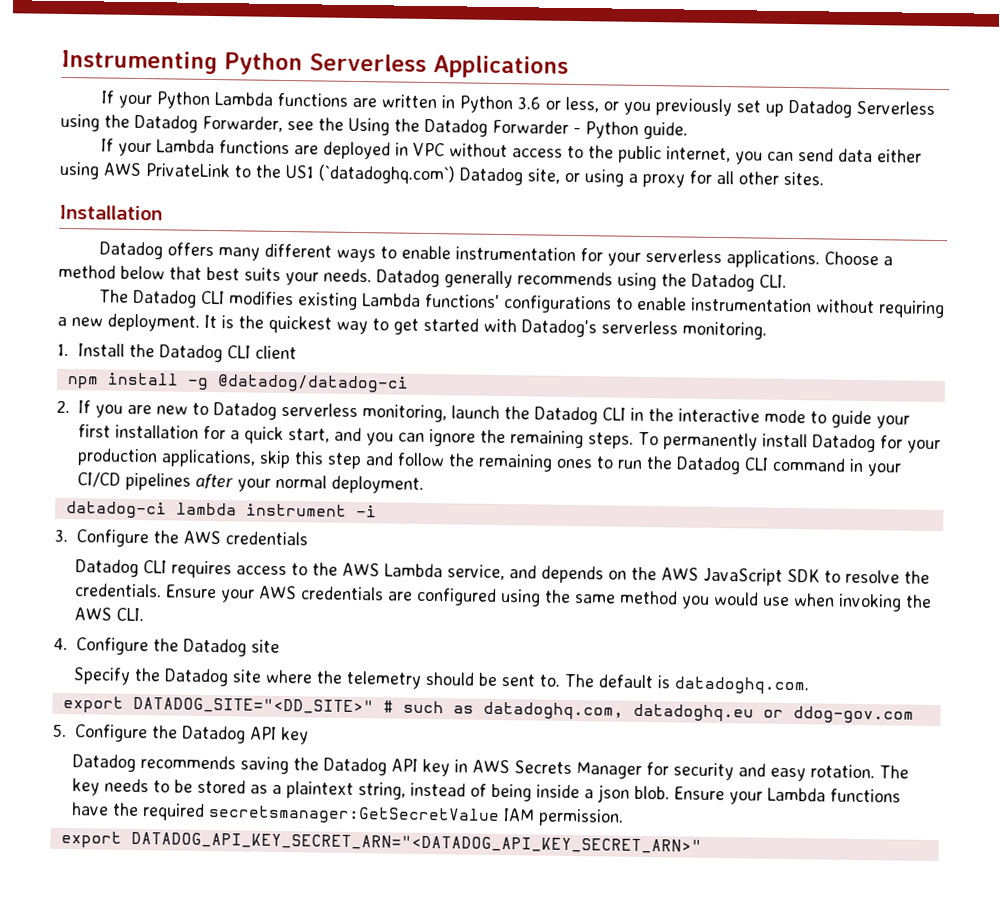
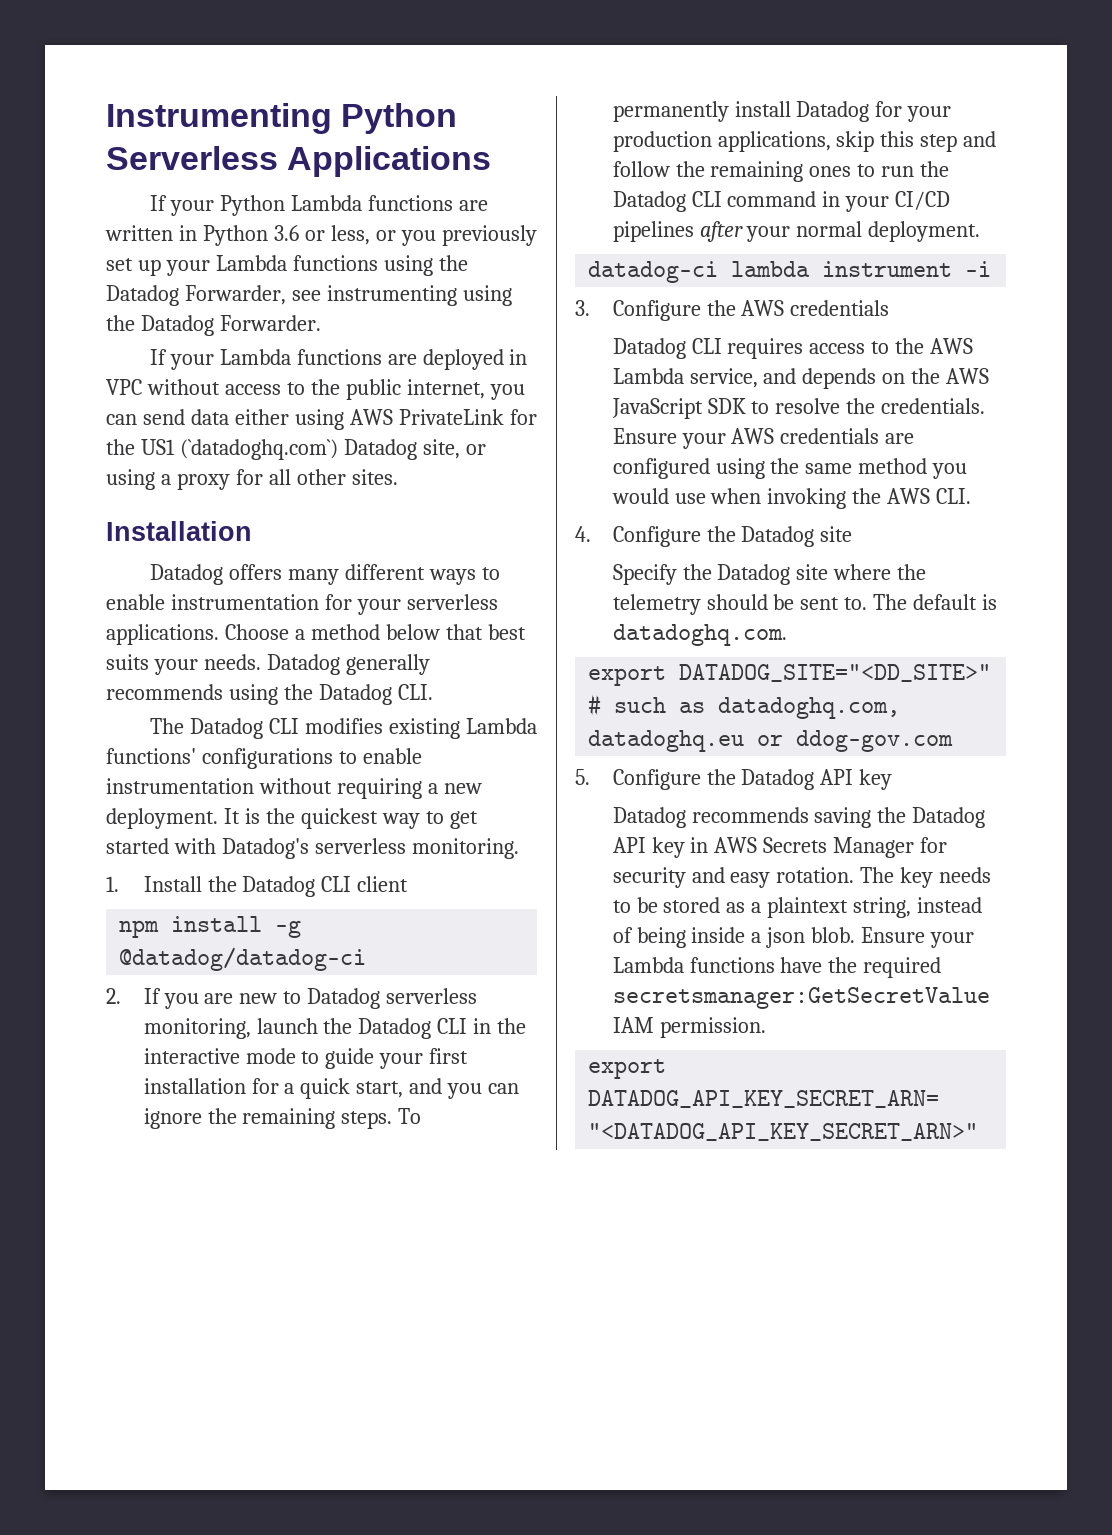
[788,99,936,118] Datadog Serverless -> [165,255,378,276] your Lambda functions
[318,117,688,140] the Using the Datadog Forwarder - Python guide. -> [326,285,512,306] [106,315,321,336] instrumenting using the Datadog Forwarder.
[234,165,251,178] to -> [509,409,537,425] for

